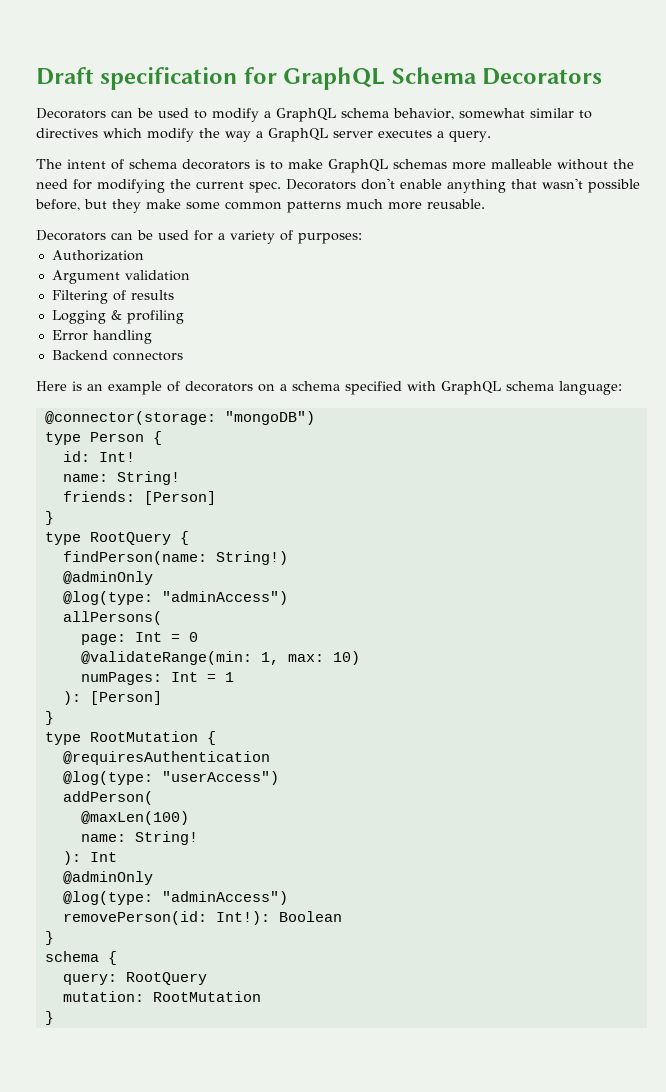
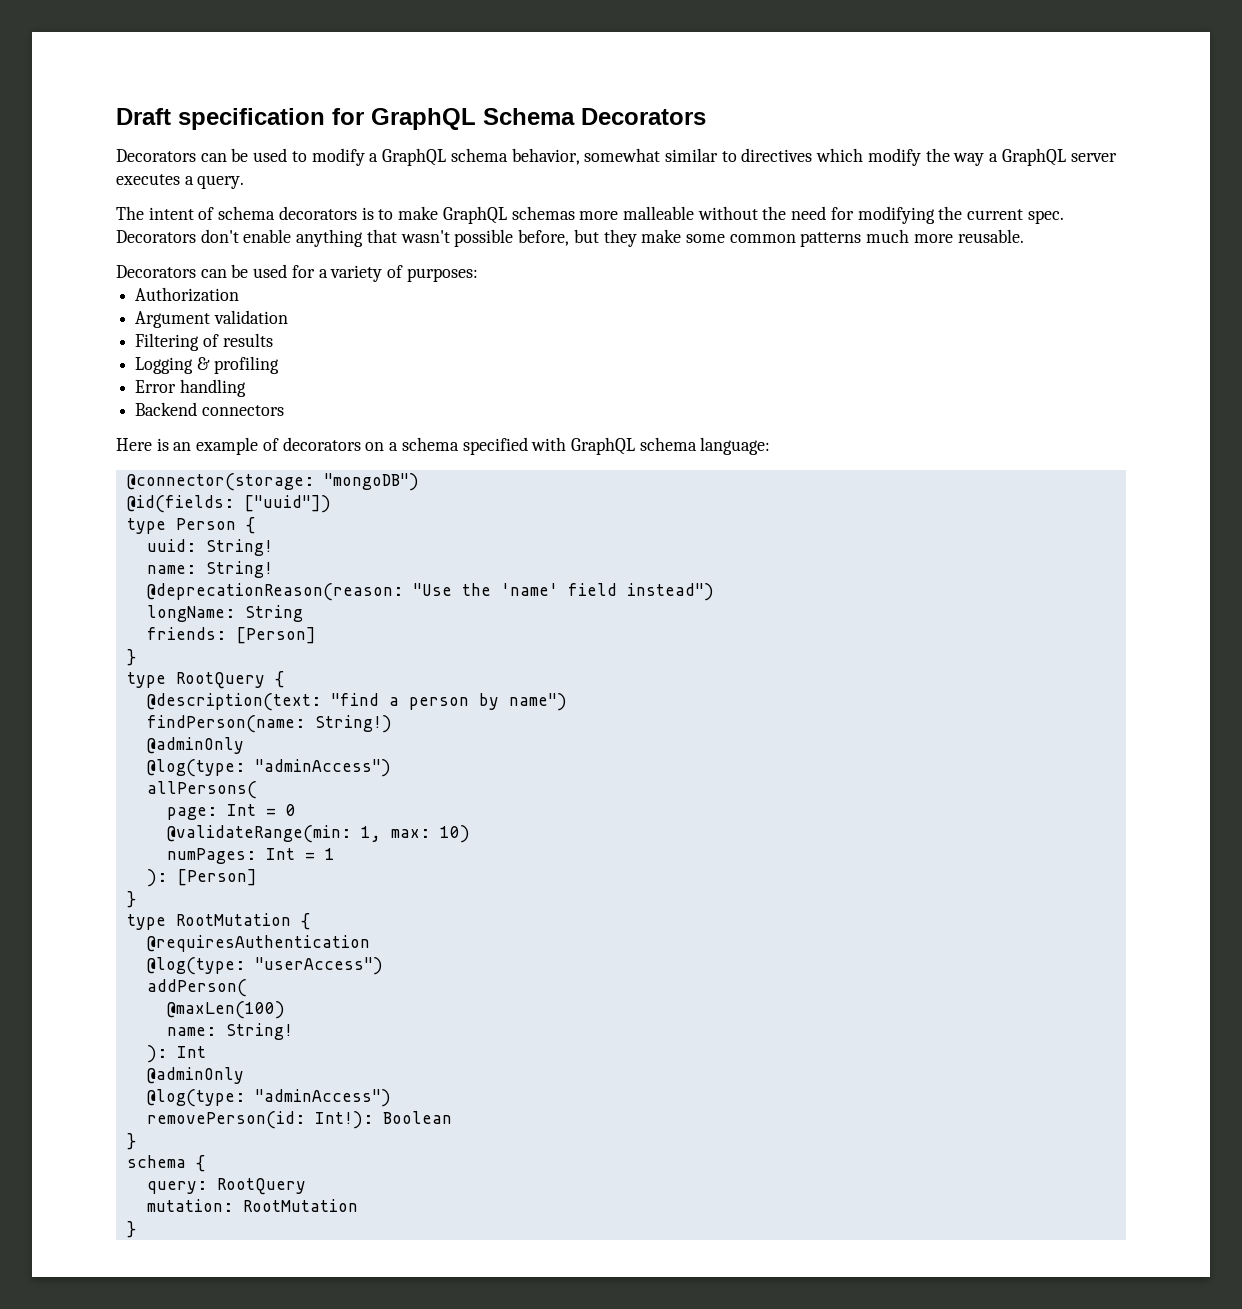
(315, 418) none -> [126,495,331,513] // @id(fields: ["uuid"])
[62,451,135,462] [62,471,180,485] id: Int! // name: String! -> [146,539,273,556] [146,561,273,578] [146,583,714,601] [146,605,303,622] uuid: String! // name: String! // @deprecationReason(reason: "Use the 'name' field instead") // longName: String
(189, 538) none -> [146,693,567,711] // @description(text: "find a person by name")

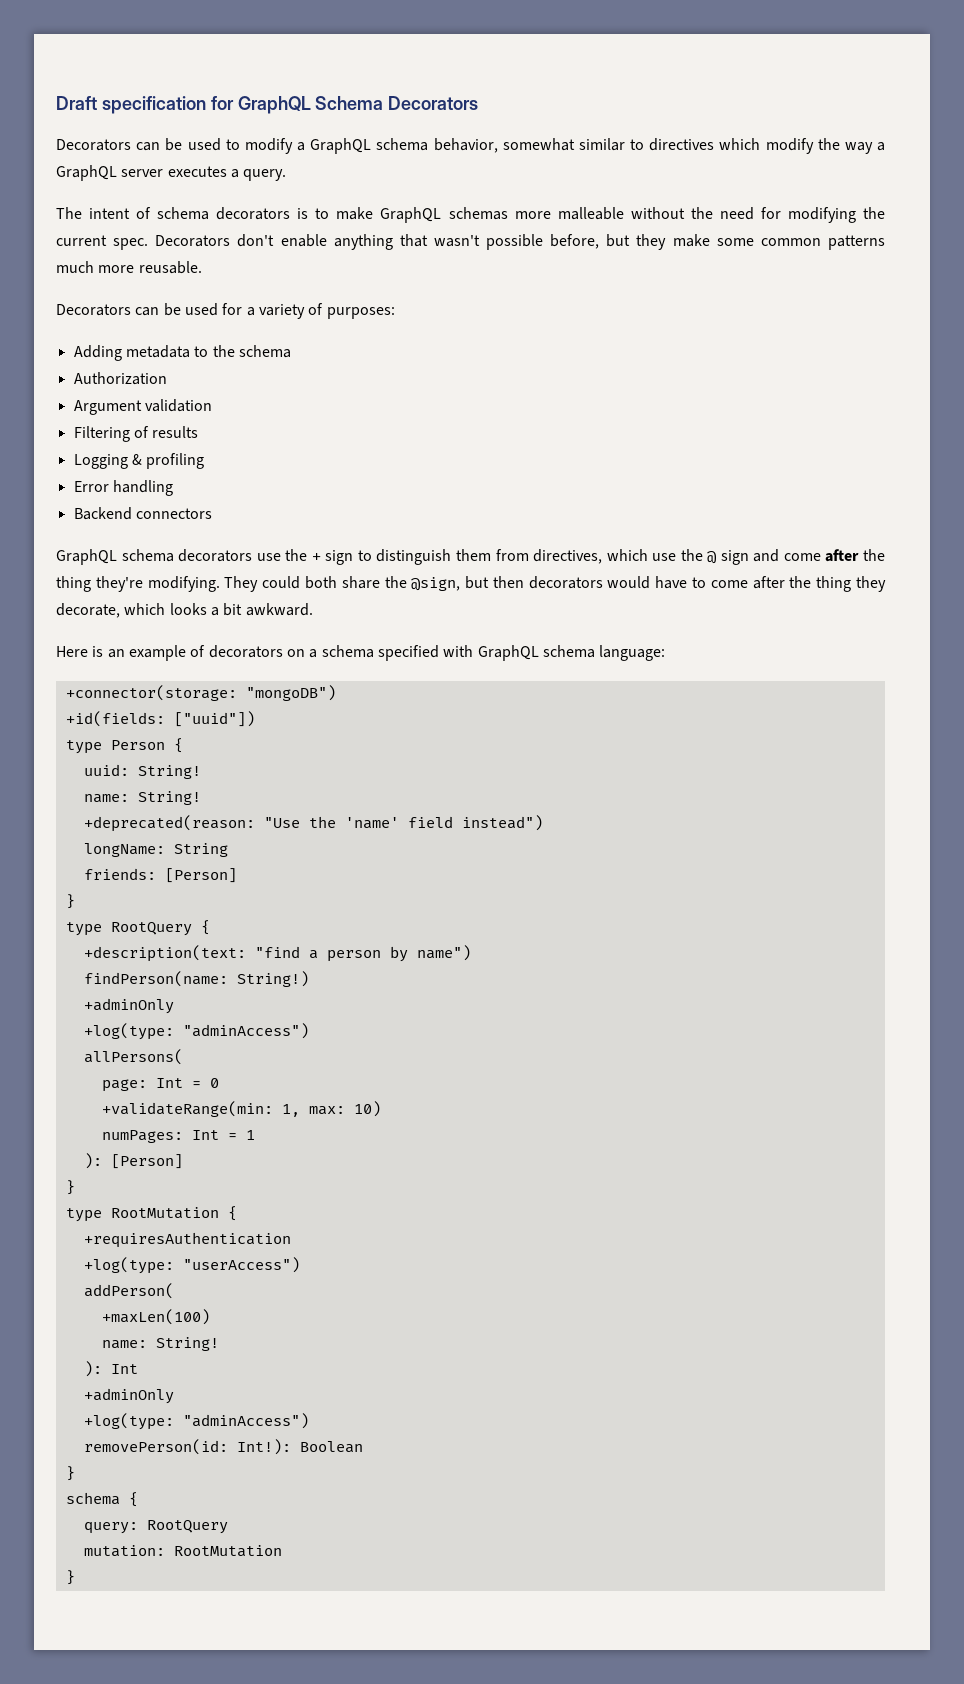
(478, 275) none -> [73,345,291,361] // Adding metadata to the schema
(284, 410) none -> [56,549,885,565] [56,576,886,592] [56,603,313,618] // GraphQL schema decorators use the + sign to distinguish them from directives, which use the @ sign and come after the thing they're modifying. They could both share the @sign, but then decorators would have to come after the thing they decorate, which looks a bit awkward.
[126,473,314,491] @connector(storage: -> [65,685,237,701] +connector(storage:
[126,495,234,513] @id(fields: -> [65,711,165,727] +id(fields:
[146,583,403,601] @deprecationReason(reason: -> [83,815,255,832] +deprecated(reason:
[146,693,321,711] @description(text: -> [83,945,246,962] +description(text:
[146,737,244,754] [146,759,245,777] @adminOnly // @log(type: -> [83,998,174,1014] [83,1023,174,1040] +adminOnly // +log(type:
[166,825,351,843] @validateRange(min: -> [101,1101,273,1117] +validateRange(min:
[146,935,370,952] [146,957,245,975] @requiresAuthentication // @log(type: -> [83,1232,291,1248] [83,1257,174,1274] +requiresAuthentication // +log(type:
[166,1001,285,1019] @maxLen(100) -> [101,1309,210,1325] +maxLen(100)
[146,1067,244,1084] [146,1089,245,1107] @adminOnly // @log(type: -> [83,1388,174,1404] [83,1413,174,1430] +adminOnly // +log(type:

